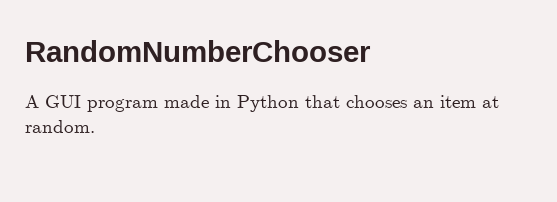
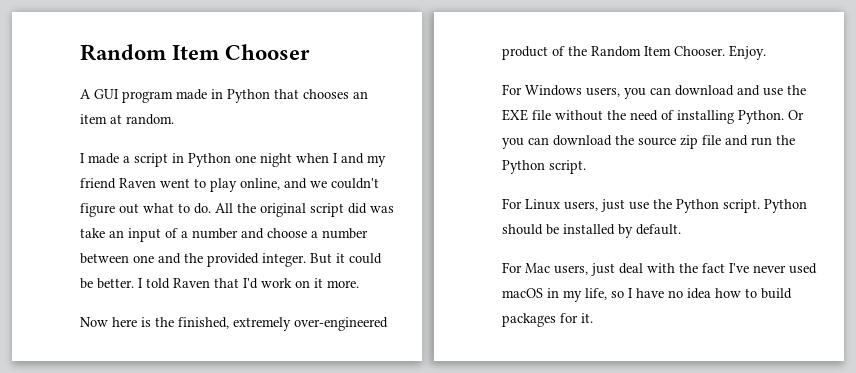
[25,40,371,62] RandomNumberChooser -> [80,44,311,61] Random Item Chooser
(95, 126) none -> [80,153,386,167] [80,178,379,192] [80,203,394,217] [80,228,368,242] [80,253,382,267] [80,278,359,289] [80,317,388,331] [502,45,766,60] [502,84,806,99] [502,109,804,124] [502,135,795,149] [502,160,586,174] [502,198,807,213] [502,224,681,238] [502,262,817,276] [502,288,792,302] [502,313,593,327] // I made a script in Python one night when I and my friend Raven went to play online, and we couldn't figure out what to do. All the original script did was take an input of a number and choose a number between one and the provided integer. But it could be better. I told Raven that I'd work on it more. // Now here is the finished, extremely over-engineered product of the Random Item Chooser. Enjoy. // For Windows users, you can download and use the EXE file without the need of installing Python. Or you can download the source zip file and run the Python script. // For Linux users, just use the Python script. Python should be installed by default. // For Mac users, just deal with the fact I've never used macOS in my life, so I have no idea how to build packages for it.

